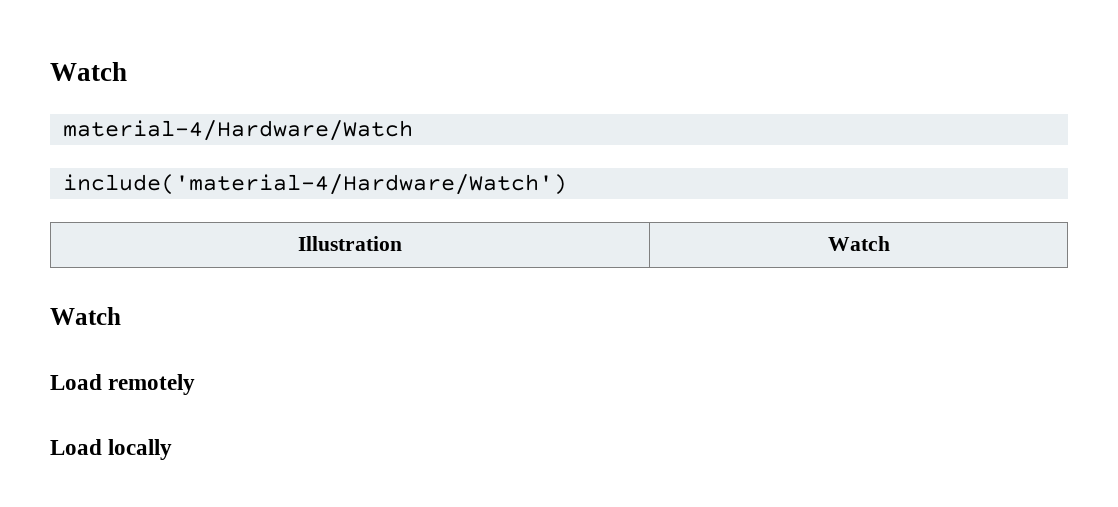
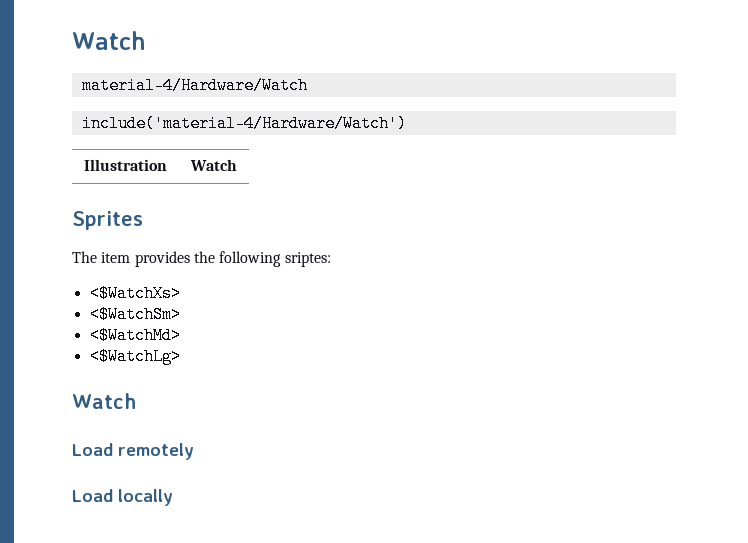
(890, 243) none -> [72,211,143,230] [72,251,331,267] [89,285,181,302] [89,306,181,323] [89,327,181,344] [89,348,181,365] // Sprites // The item provides the following sriptes: // <$WatchXs> // <$WatchSm> // <$WatchMd> // <$WatchLg>

